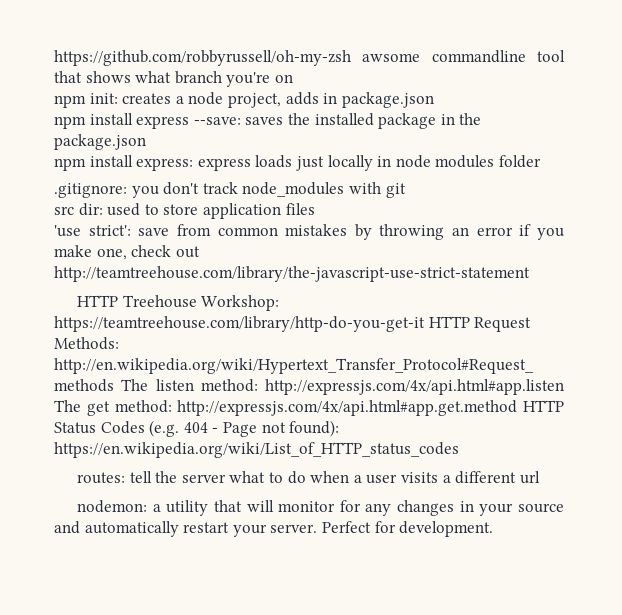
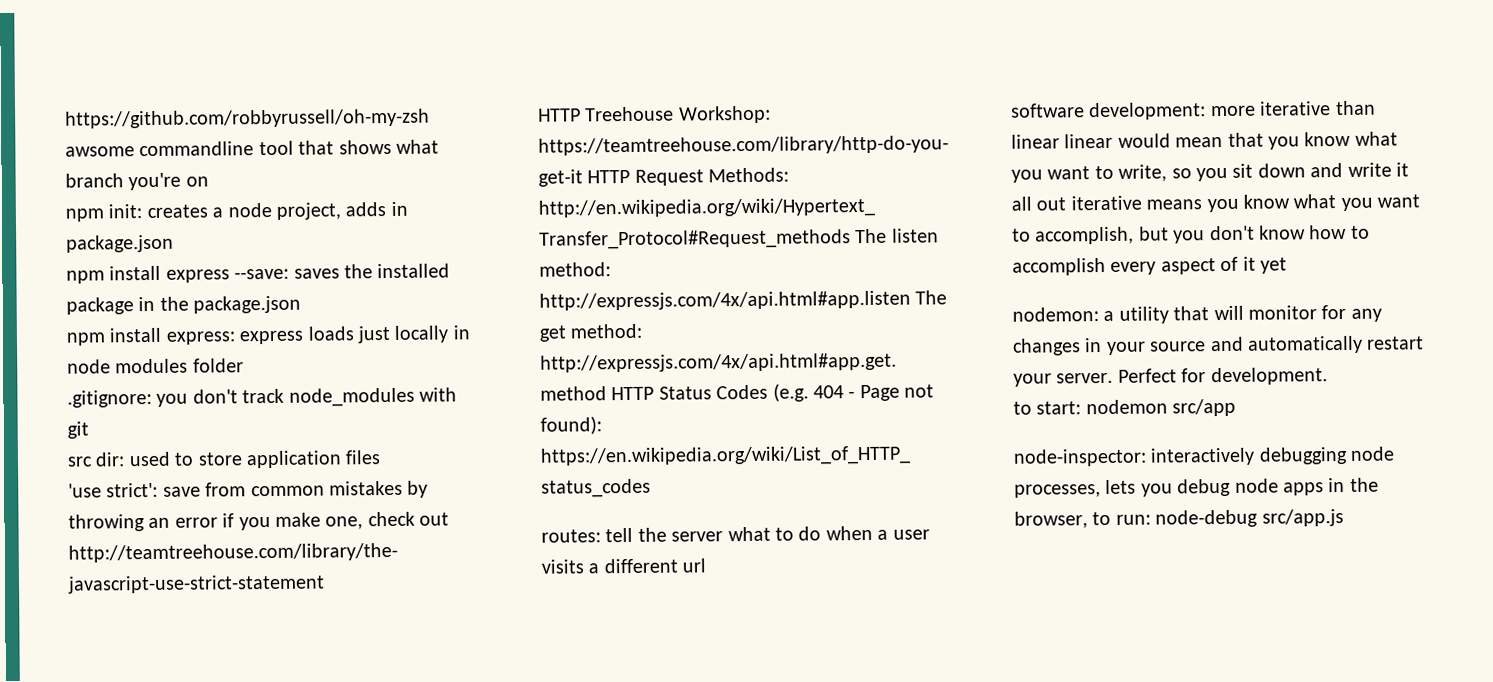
(540, 477) none -> [1011,100,1376,121] [1011,131,1398,150] [1011,162,1409,183] [1011,194,1421,213] [1012,224,1370,245] [1012,256,1287,276] // software development: more iterative than linear linear would mean that you know what you want to write, so you sit down and write it all out iterative means you know what you want to accomplish, but you don't know how to accomplish every aspect of it yet
(494, 529) none -> [1013,398,1237,417] [1013,446,1396,467] [1014,477,1379,498] [1014,509,1344,529] // to start: nodemon src/app // node-inspector: interactively debugging node processes, lets you debug node apps in the browser, to run: node-debug src/app.js

